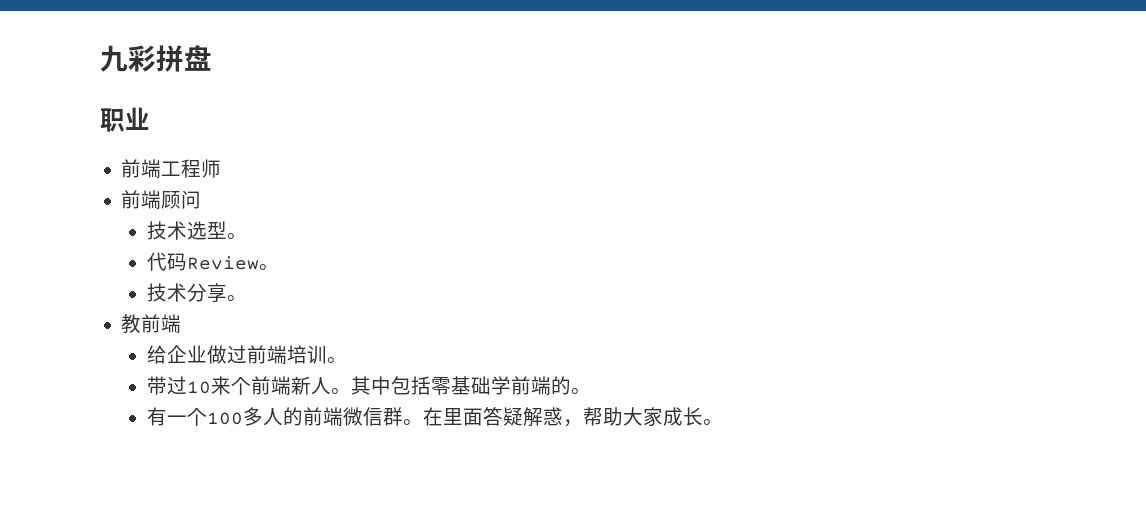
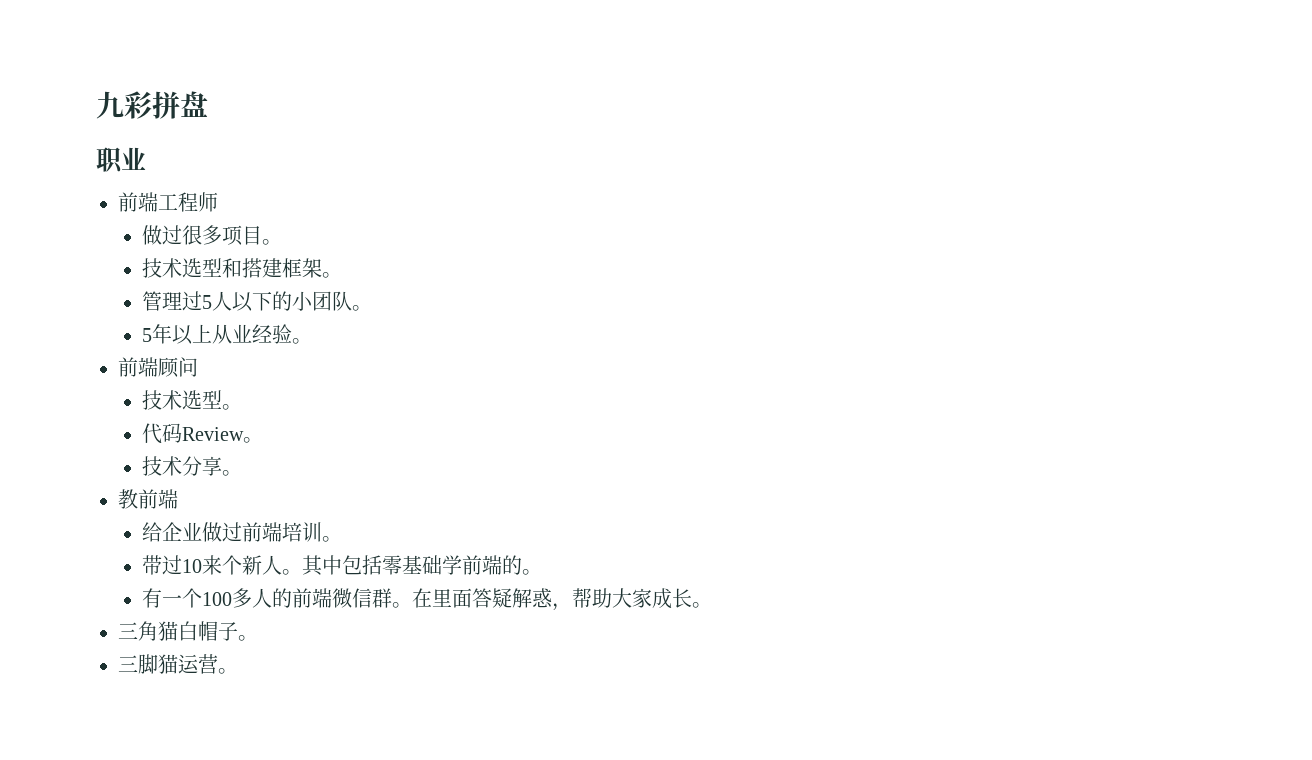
(222, 168) none -> [142,225,283,246] [142,258,343,278] [142,291,373,312] [142,324,313,345] // 做过很多项目。 // 技术选型和搭建框架。 // 管理过5人以下的小团队。 // 5年以上从业经验。
[250,376,291,395] 前端 -> (243, 565) none
(723, 422) none -> [118,621,258,641] [118,654,238,674] // 三角猫白帽子。 // 三脚猫运营。

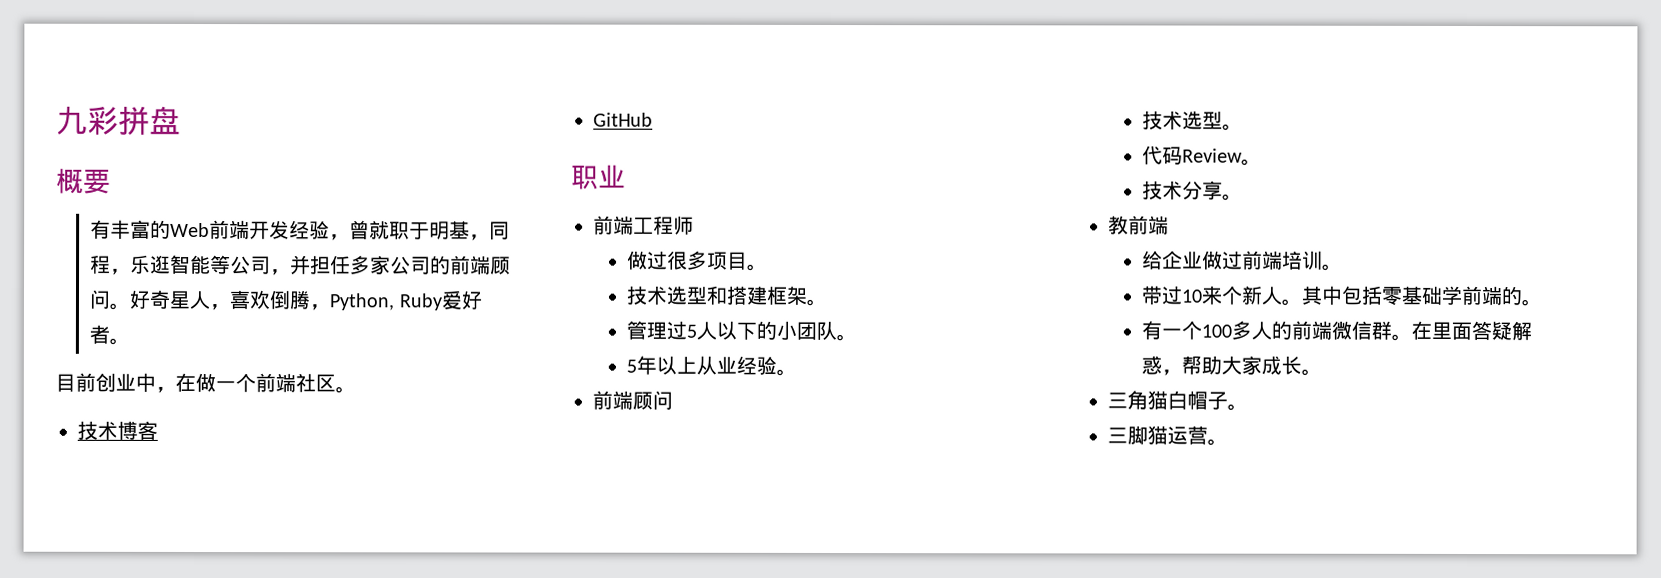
(208, 104) none -> [56,168,111,194] [90,219,511,241] [90,254,512,276] [89,289,482,311] [89,324,131,345] [55,372,356,394] [77,420,158,440] [593,112,653,127] // 概要 // 有丰富的Web前端开发经验，曾就职于明基，同程，乐逛智能等公司，并担任多家公司的前端顾问。好奇星人，喜欢倒腾，Python, Ruby爱好者。 // 目前创业中，在做一个前端社区。 // 技术博客 // GitHub

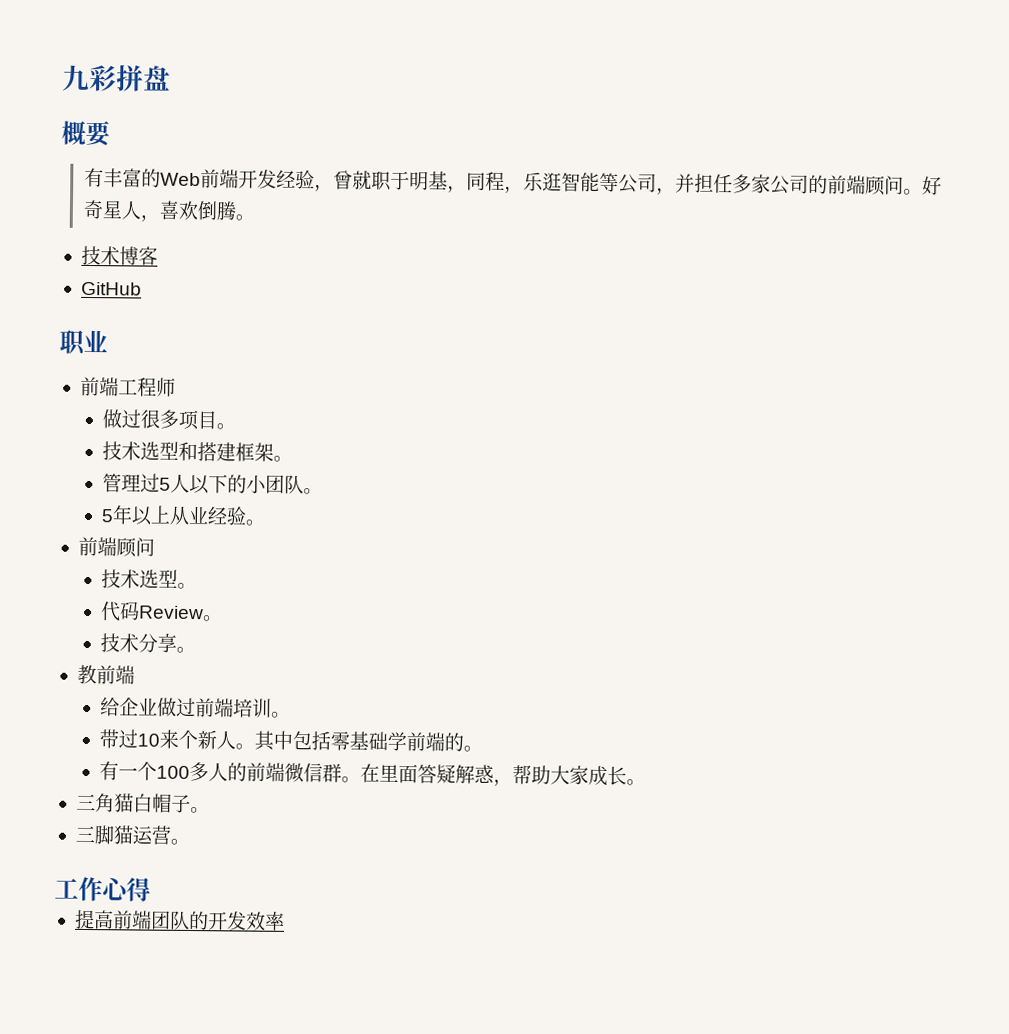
[309,290,482,311] [89,324,131,345] [55,372,336,393] ，Python, Ruby爱好者。 // 目前创业中，在做一个前端社区 -> (237, 211) none
(1228, 442) none -> [54,876,151,902] [74,909,285,931] // 工作心得 // 提高前端团队的开发效率

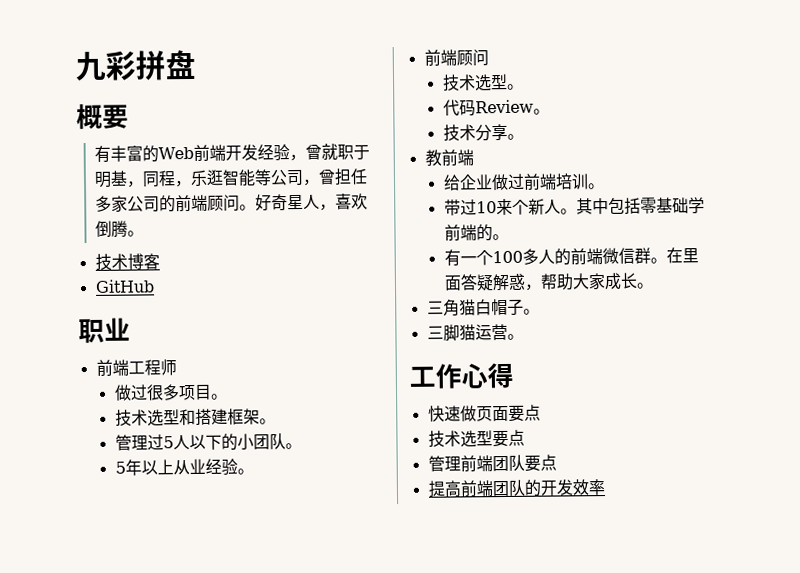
[674,173,695,193] 并 -> [318,168,337,185] 曾
(151, 889) none -> [427,404,541,422] [427,429,525,448] [427,454,557,473] // 快速做页面要点 // 技术选型要点 // 管理前端团队要点

